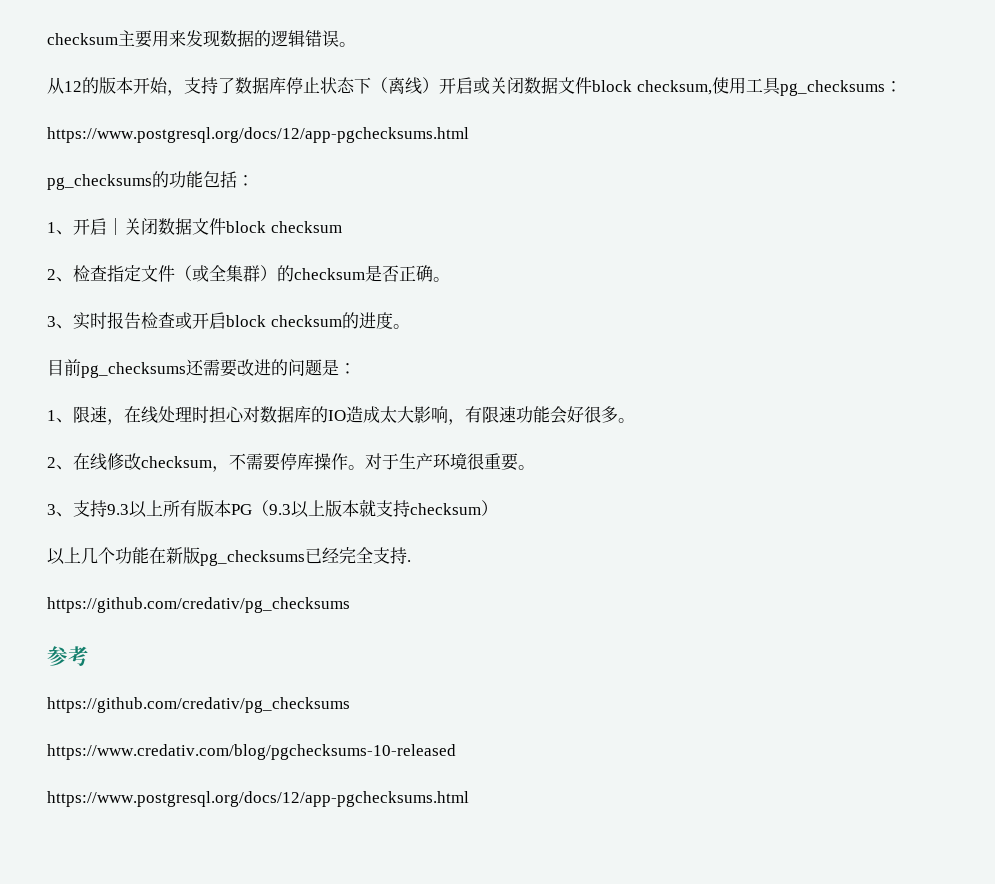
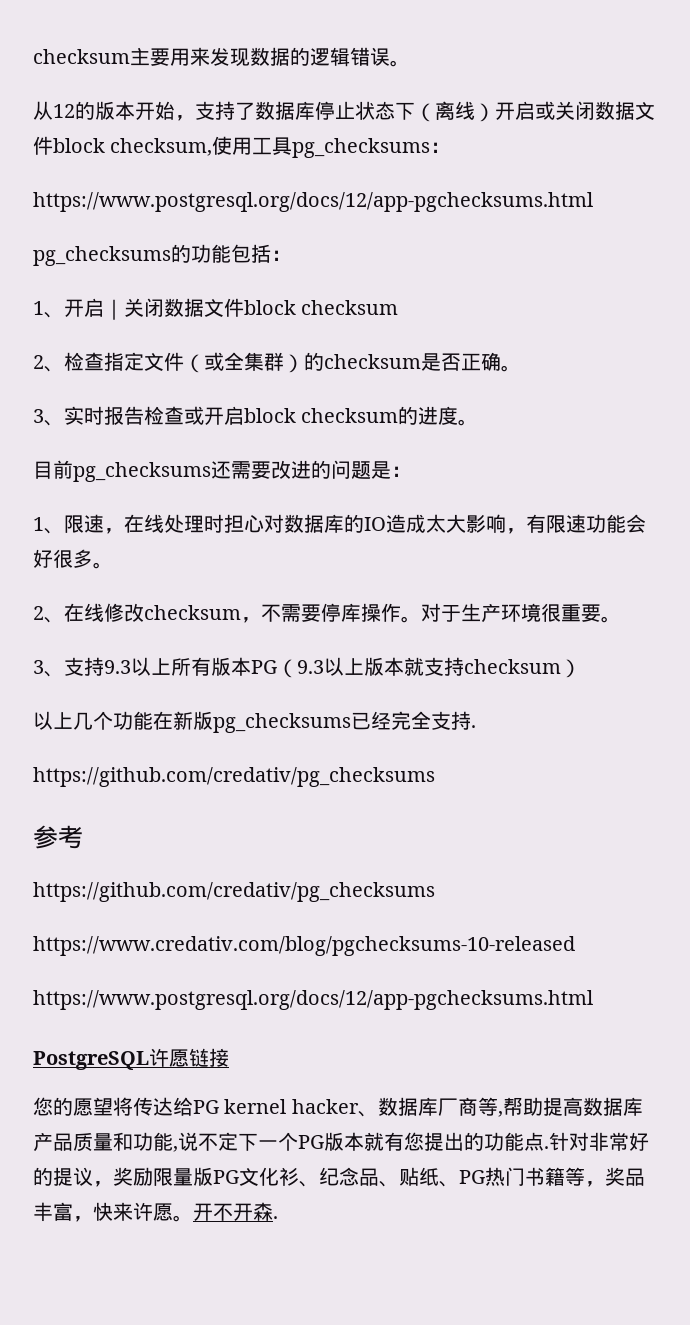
(469, 799) none -> [33,1048,229,1070] [33,1097,643,1117] [33,1132,649,1152] [33,1167,645,1187] [33,1202,278,1222] // PostgreSQL许愿链接 // 您的愿望将传达给PG kernel hacker、数据库厂商等,帮助提高数据库产品质量和功能,说不定下一个PG版本就有您提出的功能点.针对非常好的提议，奖励限量版PG文化衫、纪念品、贴纸、PG热门书籍等，奖品丰富，快来许愿。开不开森.

